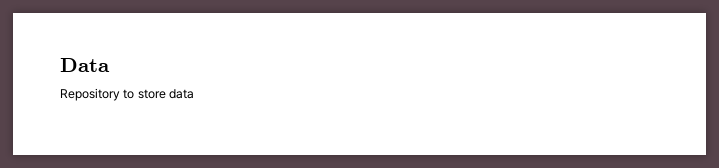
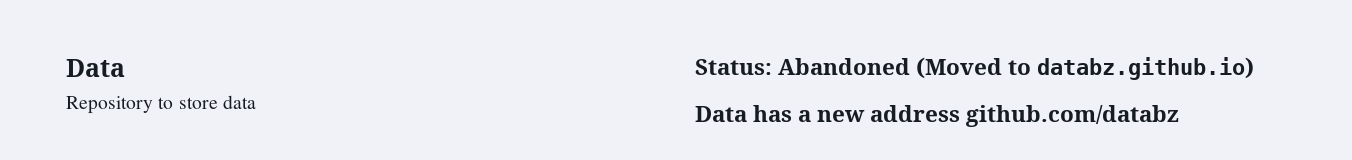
(195, 94) none -> [695,57,1255,80] [695,105,1180,127] // Status: Abandoned (Moved to databz.github.io) // Data has a new address github.com/databz

